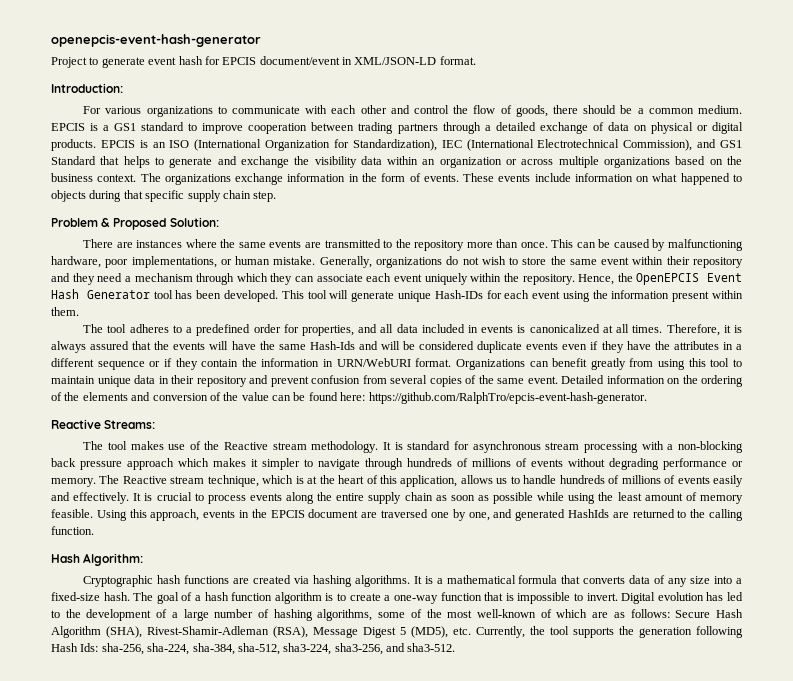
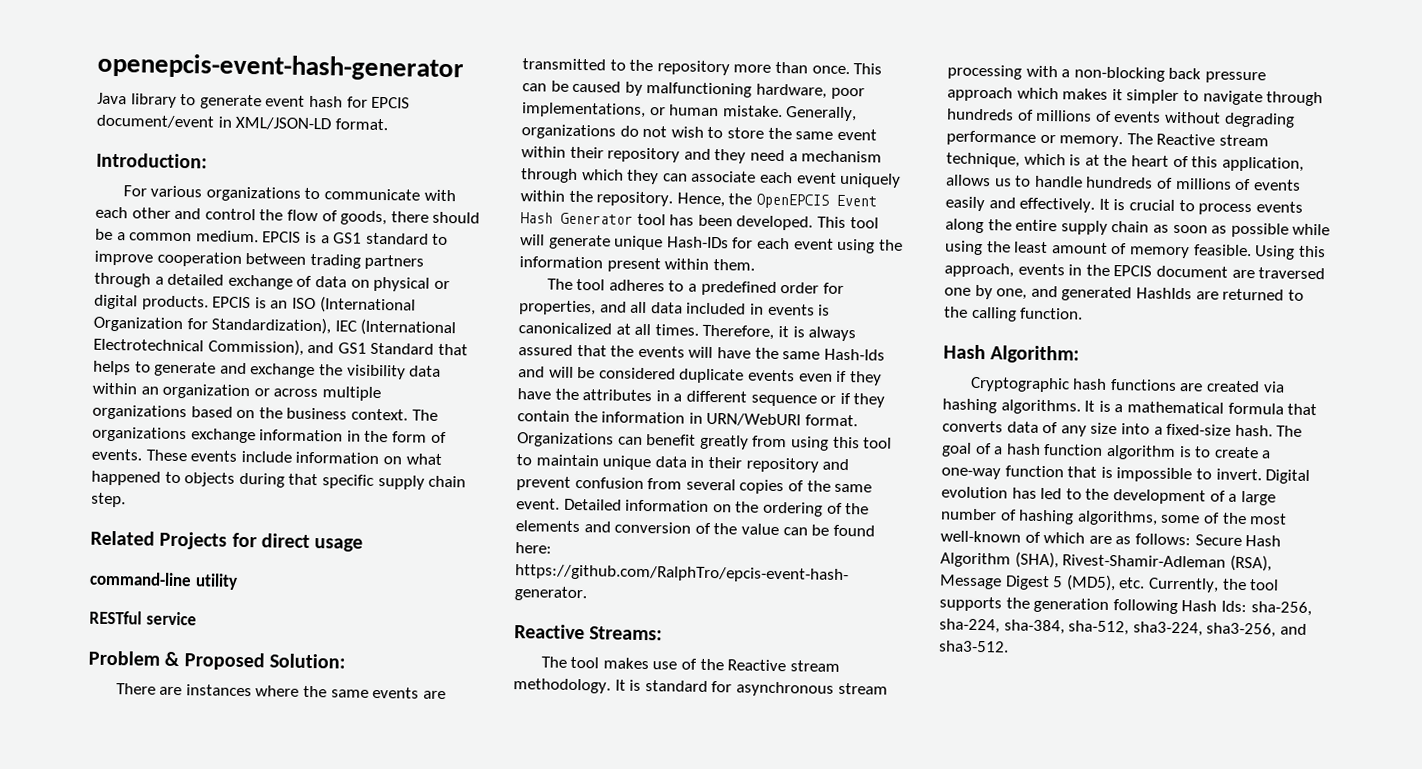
[51,57,87,68] Project -> [97,92,177,108] Java library
(277, 196) none -> [90,530,364,552] [89,571,238,590] [89,610,197,626] // Related Projects for direct usage // command-line utility // RESTful service

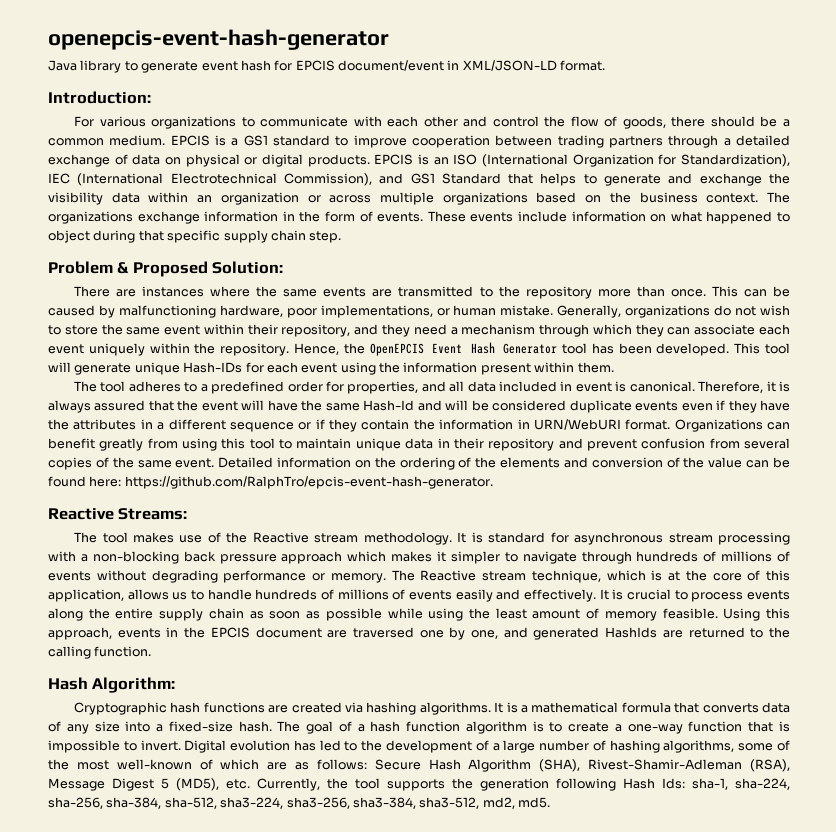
[184,472,236,487] objects -> [48,230,90,243] object
[90,530,364,552] [89,571,238,590] [89,610,197,626] // Related Projects for direct usage // command-line utility // RESTful service -> (342, 237) none
[607,147,681,163] repository -> [281,324,351,337] repository,
[767,303,831,316] [518,322,699,336] events is canonicalized at all times. -> [575,381,695,392] event is canonical.
[637,345,685,358] events -> [201,401,238,411] event
[823,348,885,361] Hash-Ids -> [363,400,415,411] Hash-Id
[1130,155,1169,167] heart -> [712,573,742,581] core
[1250,601,1312,617] [939,618,1000,634] sha-256, sha-224, -> [692,778,790,790] [48,797,103,809] sha-1, sha-224, sha-256,
[1279,623,1307,635] [939,640,1009,653] and sha3-512. -> [352,797,550,809] sha3-384, sha3-512, md2, md5.

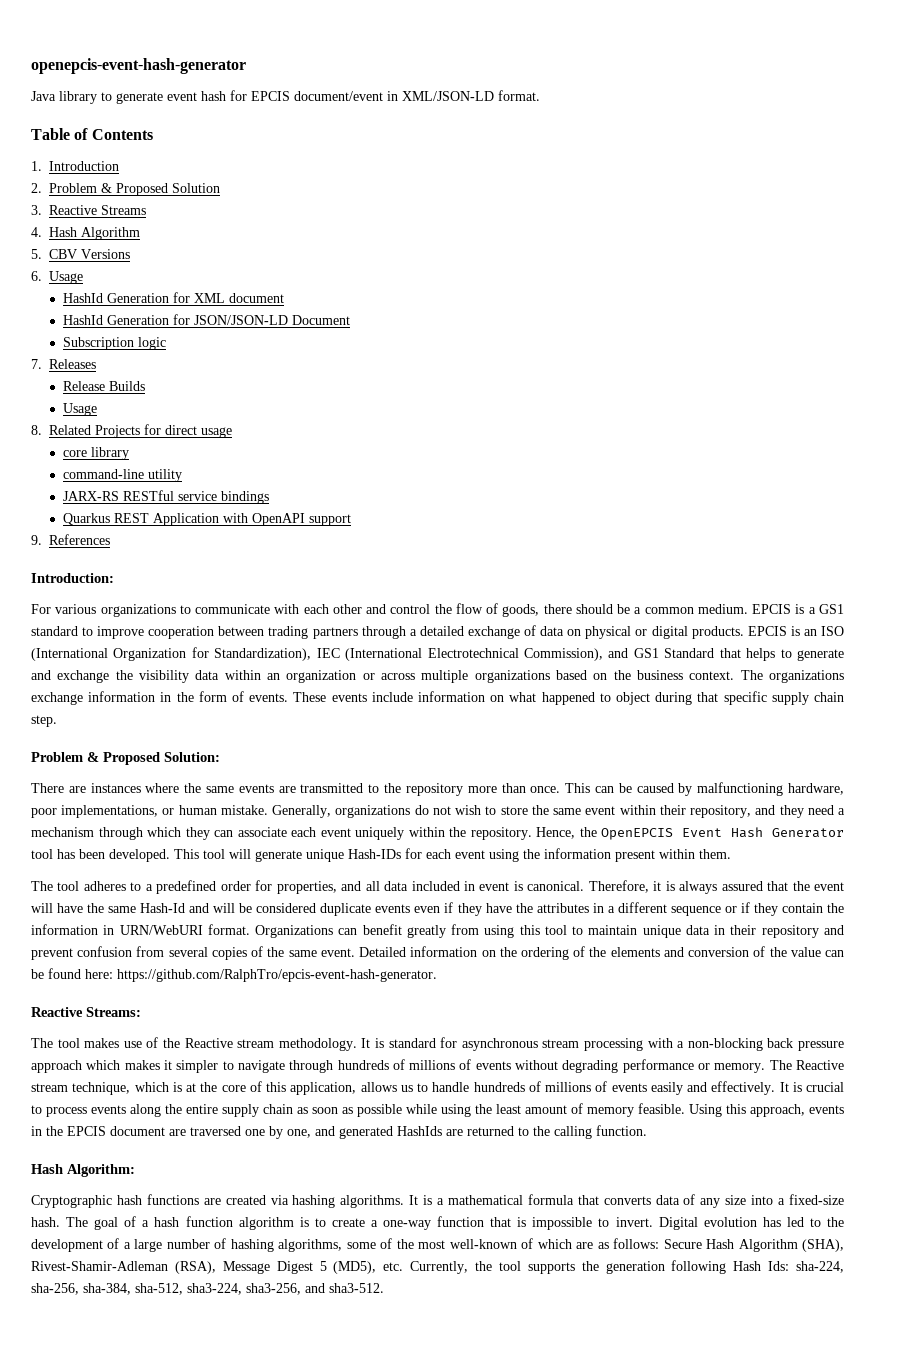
(606, 65) none -> [31,128,153,140] [31,161,119,171] [31,183,220,196] [31,205,146,215] [31,227,140,240] [31,249,130,259] [31,271,83,284] [62,292,284,303] [62,314,350,325] [62,337,166,350] [31,359,96,369] [62,381,145,391] [62,403,97,416] [31,424,232,438] [62,447,129,460] [62,469,182,482] [62,490,269,504] [62,513,351,526] [31,534,110,545] // Table of Contents // 1. Introduction // 2. Problem & Proposed Solution // 3. Reactive Streams // 4. Hash Algorithm // 5. CBV Versions // 6. Usage // HashId Generation for XML document // HashId Generation for JSON/JSON-LD Document // Subscription logic // 7. Releases // Release Builds // Usage // 8. Related Projects for direct usage // core library // command-line utility // JARX-RS RESTful service bindings // Quarkus REST Application with OpenAPI support // 9. References
[692,778,728,790] sha-1, -> (790, 1266) none
[352,797,550,809] sha3-384, sha3-512, md2, md5. -> [305,1283,384,1293] and sha3-512.

